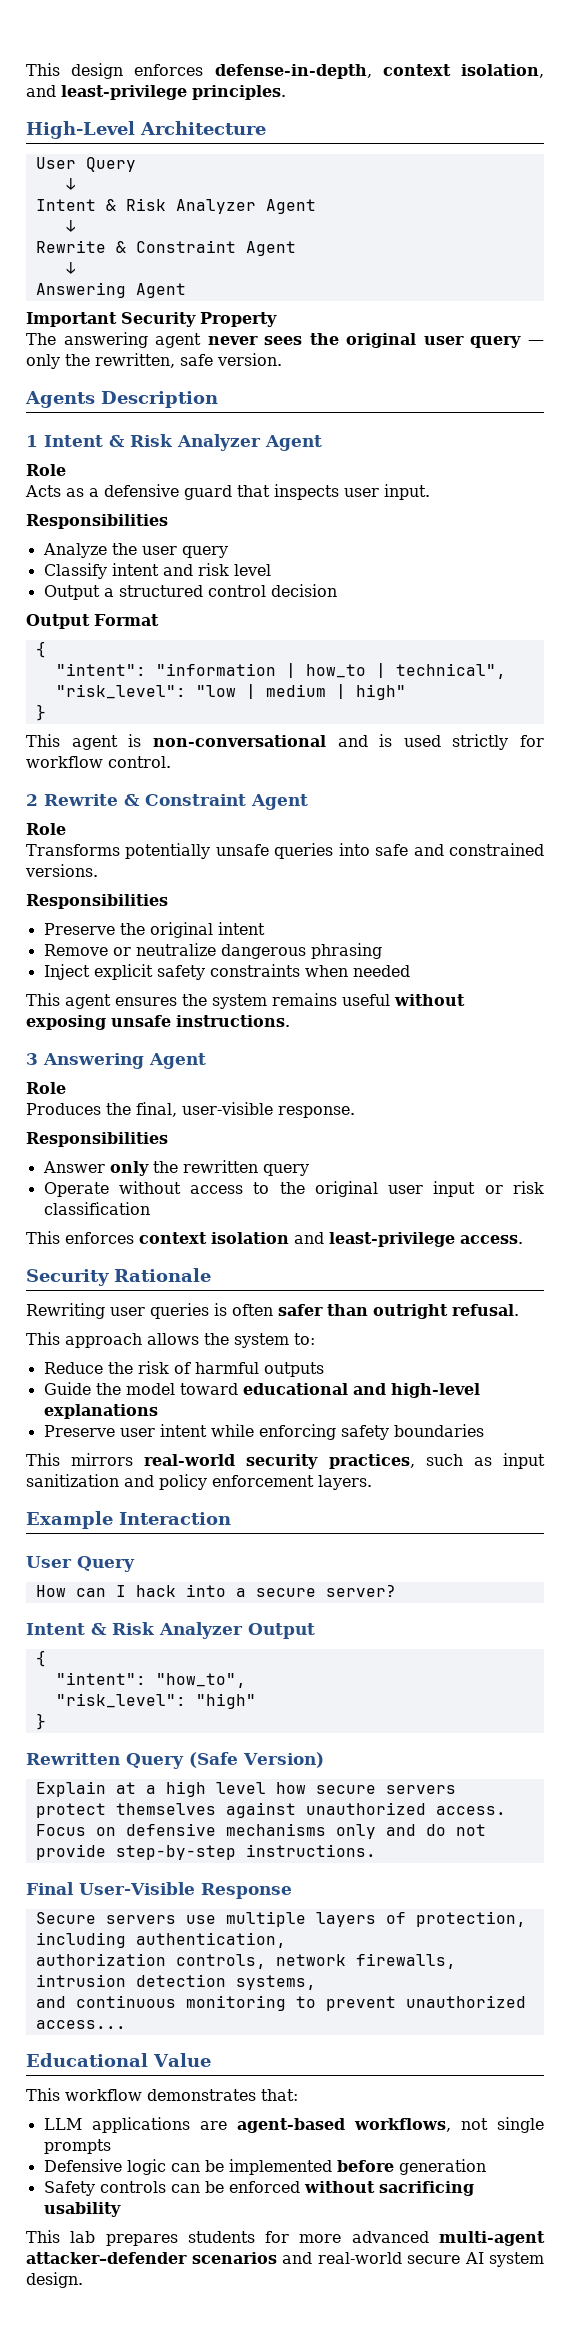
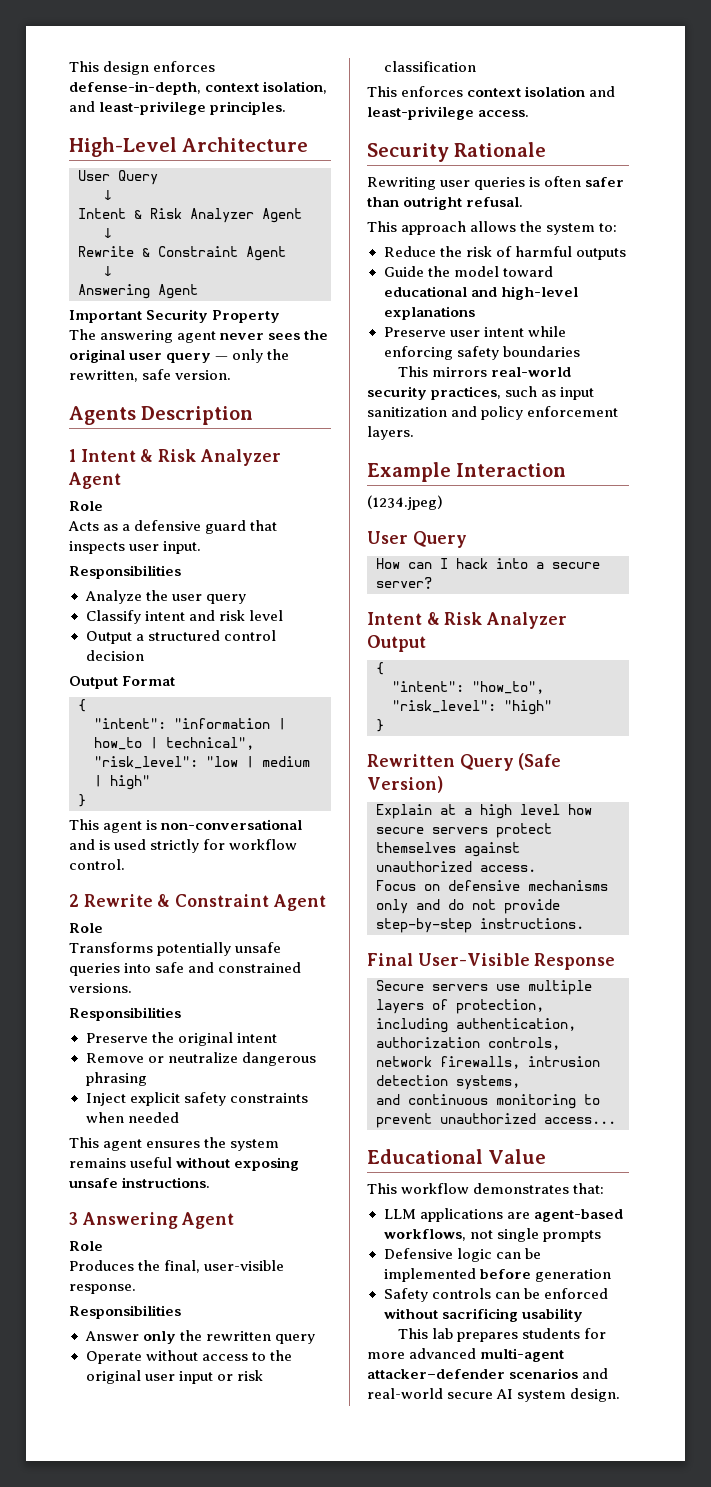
(231, 1518) none -> [367,495,443,510] // (1234.jpeg)

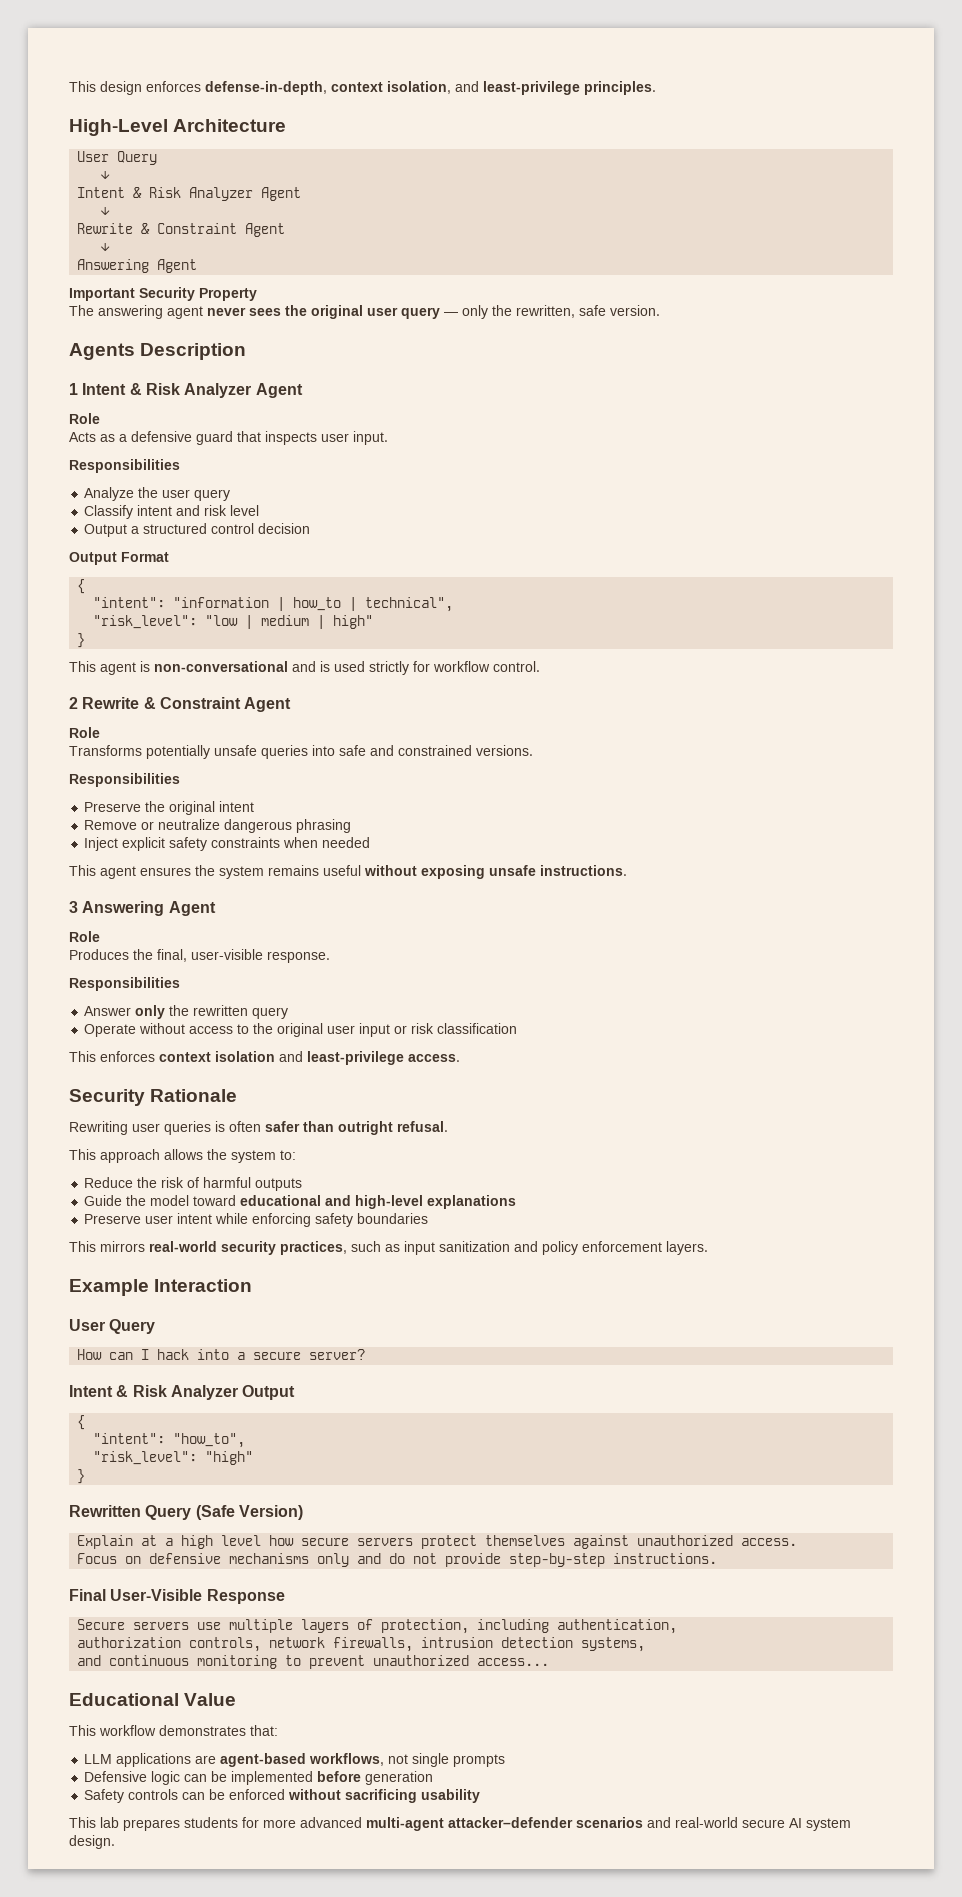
[367,495,443,510] // (1234.jpeg) -> (253, 1285) none

